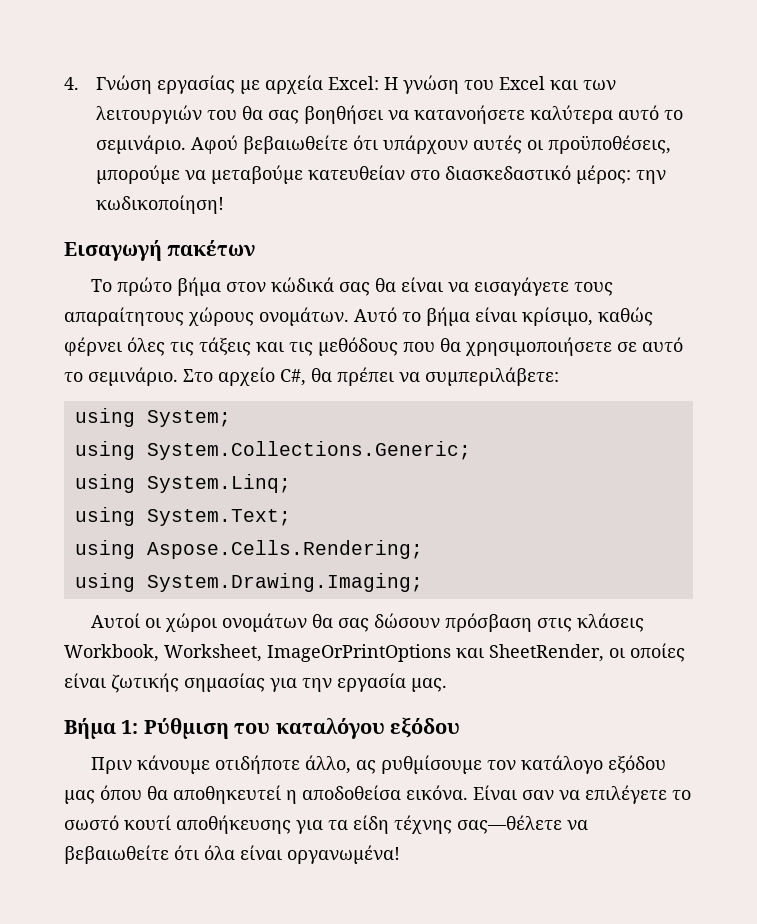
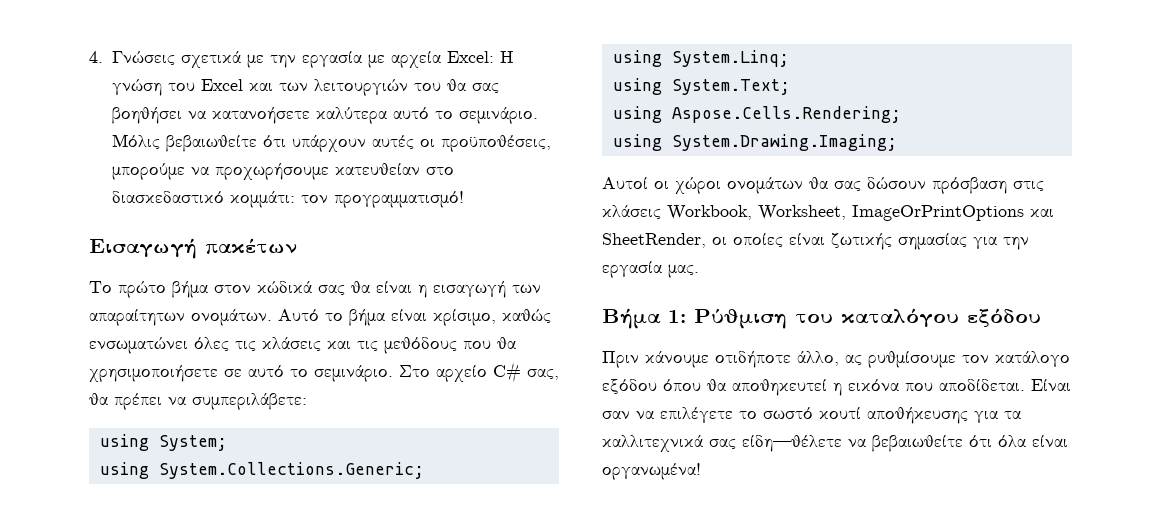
[95,75,235,94] Γνώση εργασίας -> [111,51,362,68] Γνώσεις σχετικά με την εργασία
[190,135,238,154] Αφού -> [111,134,160,149] Μόλις
[210,165,303,184] μεταβούμε -> [214,163,329,180] προχωρήσουμε
[575,165,666,184] [95,195,224,214] μέρος: την κωδικοποίηση! -> [229,191,464,208] κομμάτι: τον προγραμματισμό!
[447,277,613,296] [64,307,254,326] να εισαγάγετε τους απαραίτητους χώρους -> [418,281,541,298] [89,309,185,326] η εισαγωγή των απαραίτητων
[64,337,122,356] φέρνει -> [89,337,188,354] ενσωματώνει
[199,337,251,356] τάξεις -> [262,337,321,351] κλάσεις
[280,369,306,386] C#, -> [493,362,559,383] C# σας,
[64,790,95,804] μας -> (657, 386) none
[302,785,468,800] αποδοθείσα εικόνα. -> [848,379,1025,391] εικόνα που αποδίδεται.
[353,815,562,834] είδη τέχνης σας—θέλετε -> [602,435,842,452] καλλιτεχνικά σας είδη—θέλετε

